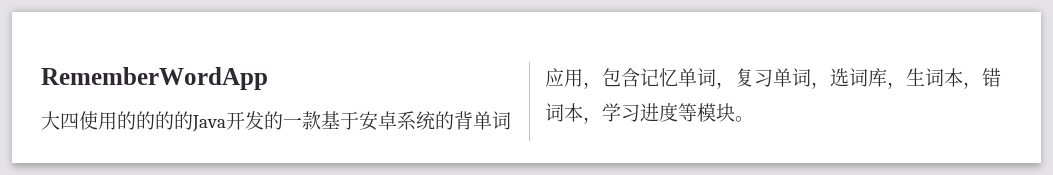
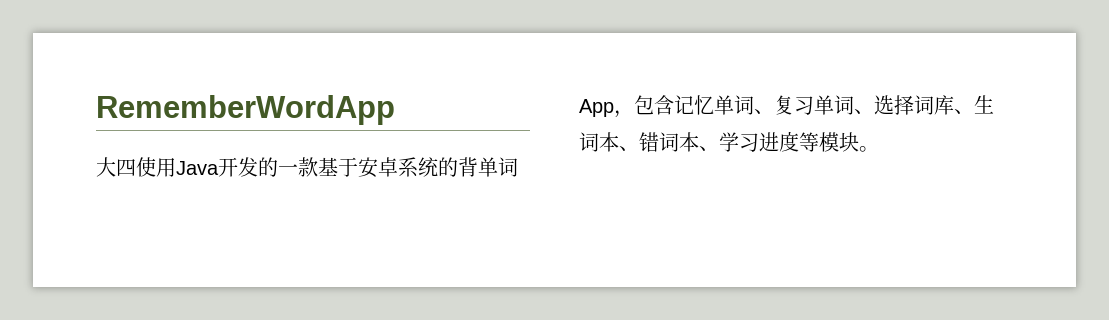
[117,111,193,130] 的的的的 -> (176, 167) none
[545,68,583,87] 应用 -> [579,99,614,117] App
[716,82,735,89] ， -> [754,109,774,114] 、
[811,68,1001,89] [545,103,602,124] ，选词库，生词本，错词本， -> [854,95,994,115] [579,132,719,152] 、选择词库、生词本、错词本、

